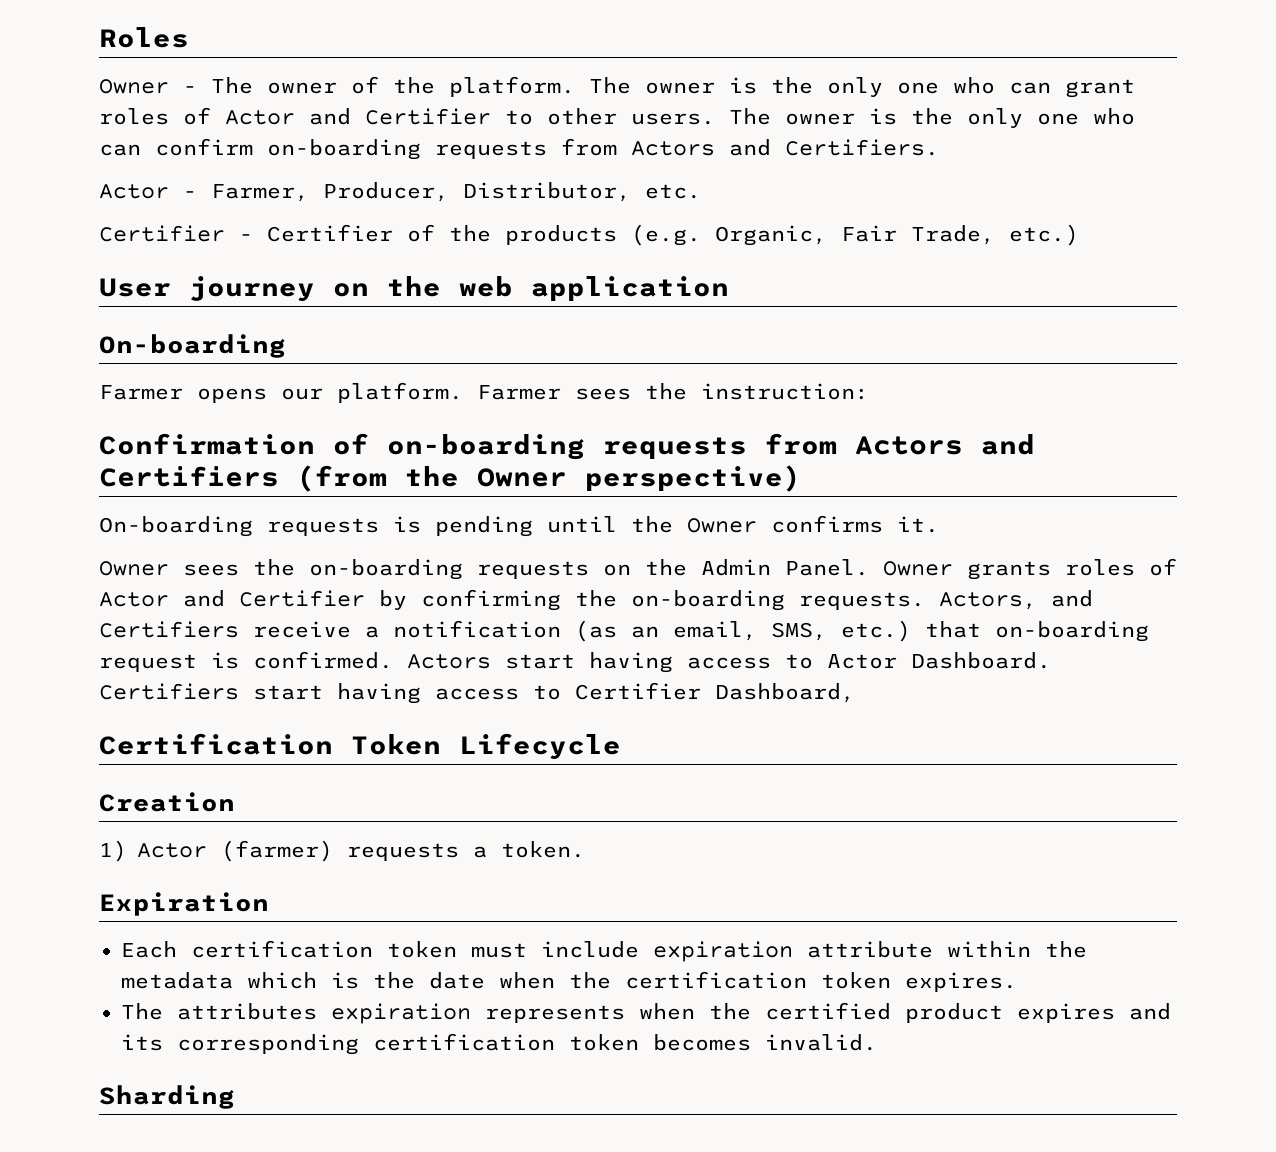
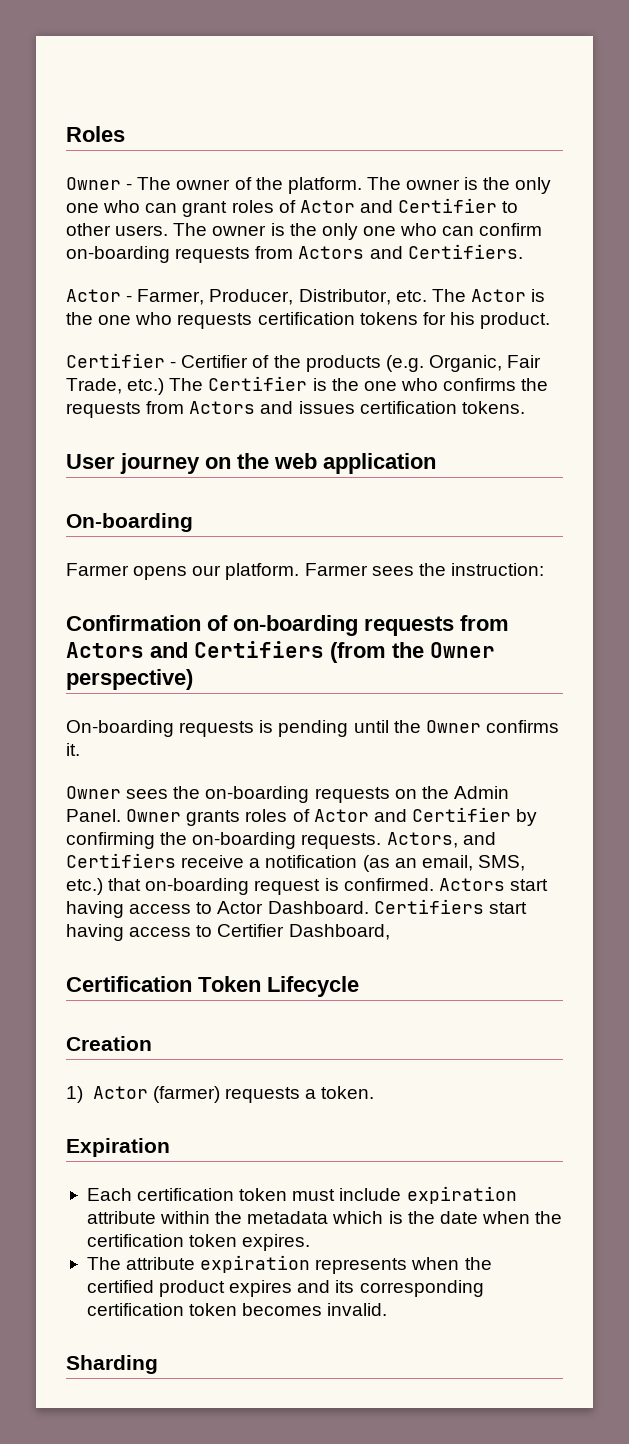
(701, 191) none -> [431,289,546,302] [66,312,551,329] The Actor is the one who requests certification tokens for his product.
(1079, 235) none -> [169,376,549,391] [66,401,525,418] The Certifier is the one who confirms the requests from Actors and issues certification tokens.
[177,1003,317,1020] attributes -> [126,1257,196,1270] attribute

